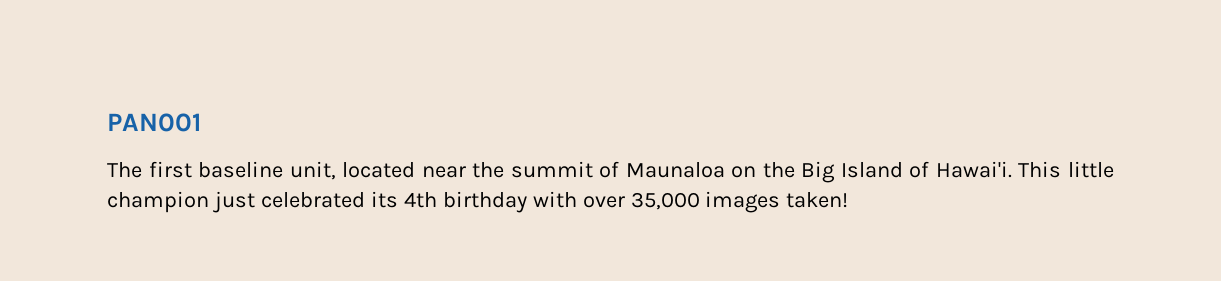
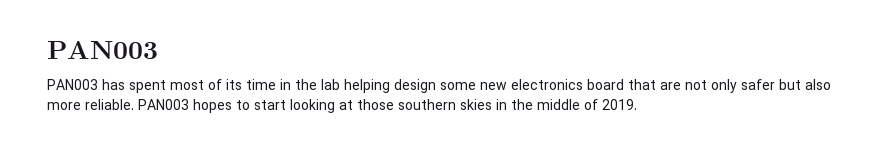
[107,113,201,132] [107,161,1114,183] [107,191,849,213] PAN001 // The first baseline unit, located near the summit of Maunaloa on the Big Island of Hawai'i. This little champion just celebrated its 4th birthday with over 35,000 images taken! -> [47,41,158,59] [47,79,831,93] [47,99,637,113] PAN003 // PAN003 has spent most of its time in the lab helping design some new electronics board that are not only safer but also more reliable. PAN003 hopes to start looking at those southern skies in the middle of 2019.

